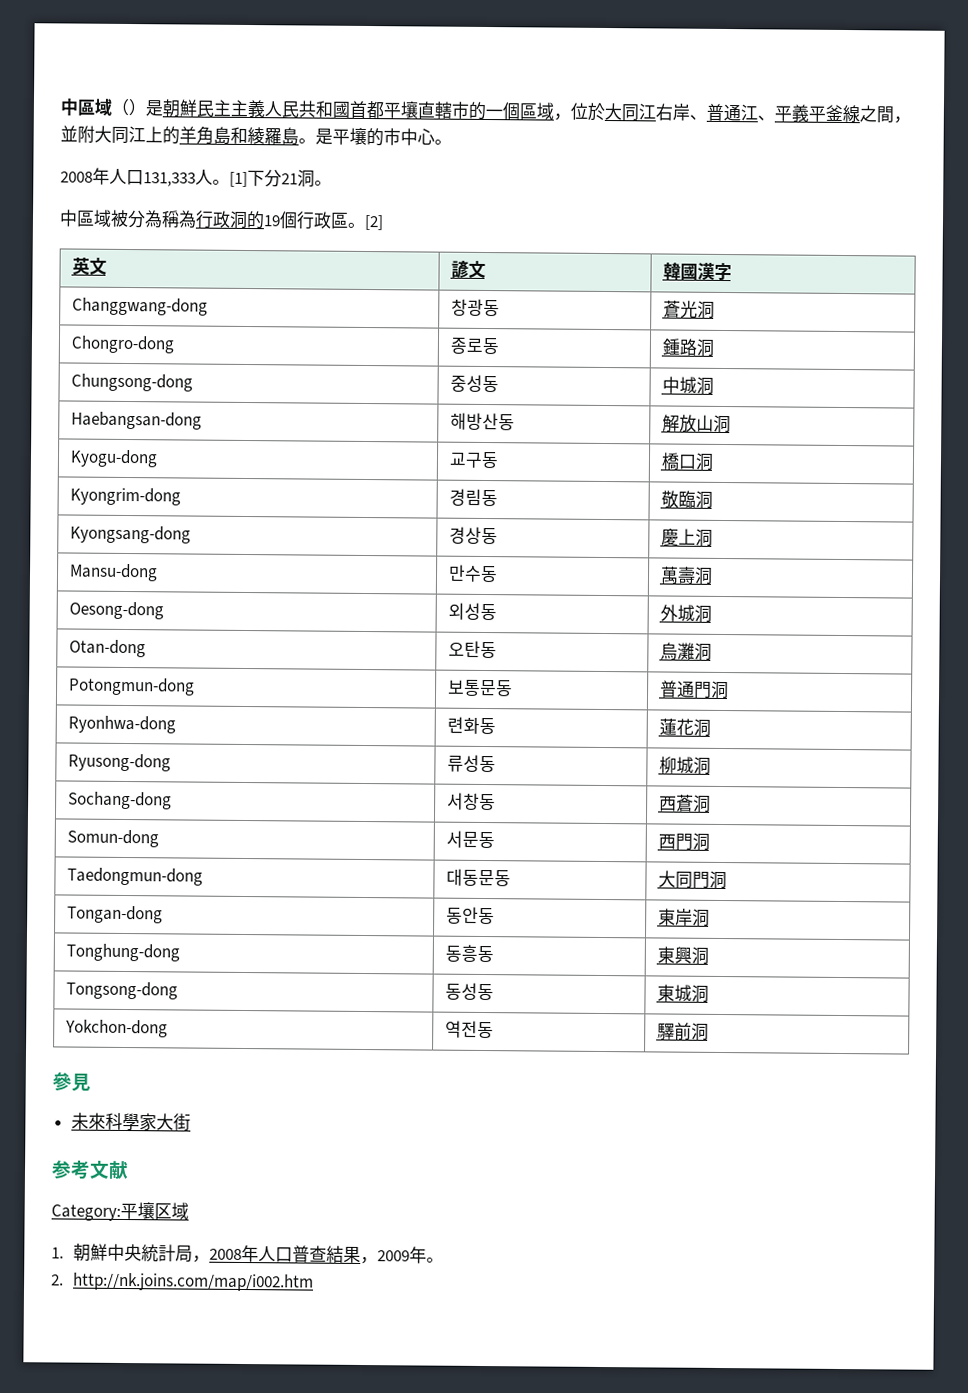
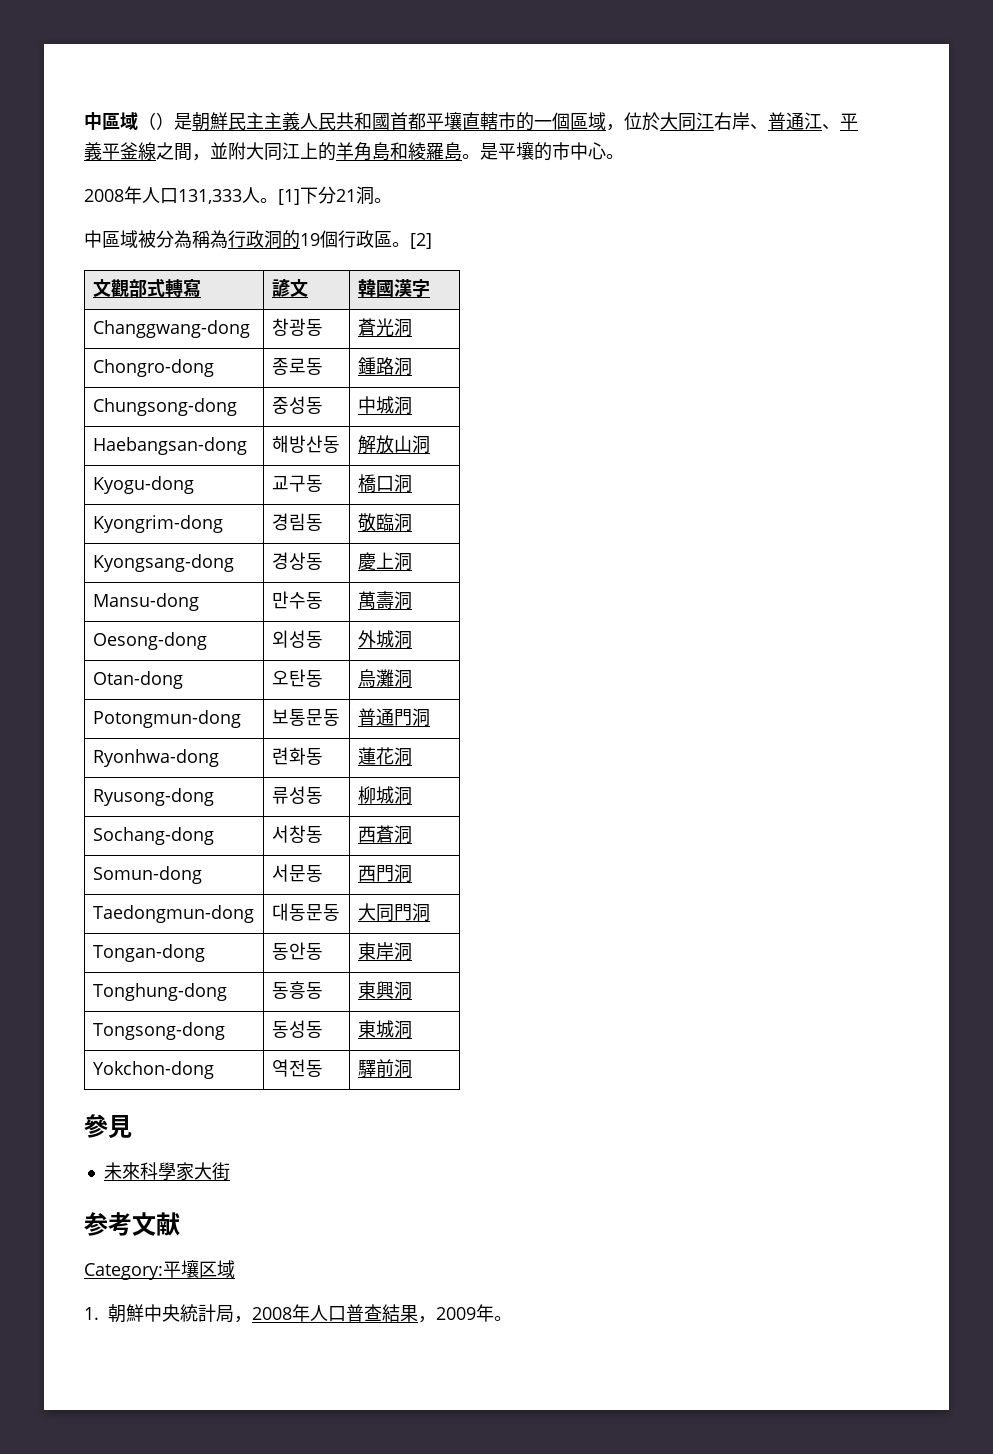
[71,256,107,276] 英文 -> [92,279,201,298] 文觀部式轉寫
[51,1272,314,1292] // 2. http://nk.joins.com/map/i002.htm -> (512, 1318) none

